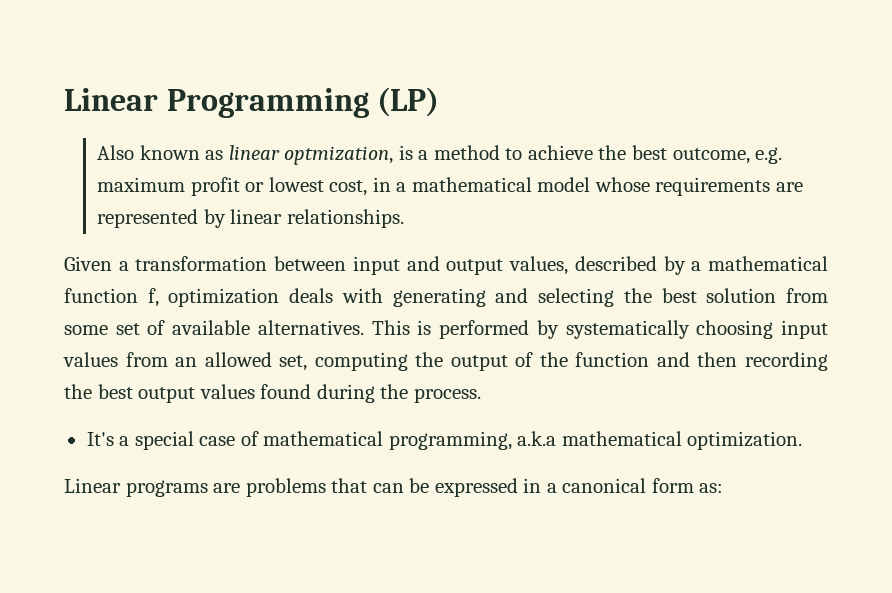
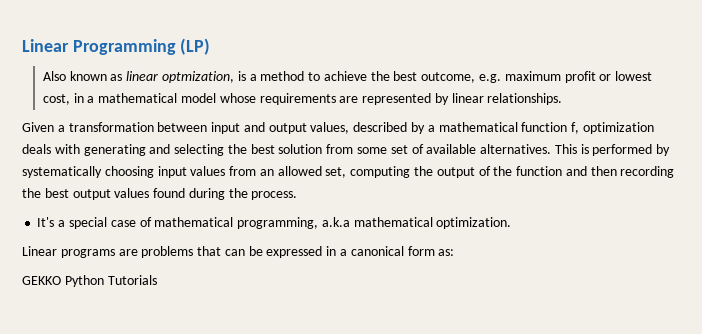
(724, 488) none -> [22,275,157,287] // GEKKO Python Tutorials

